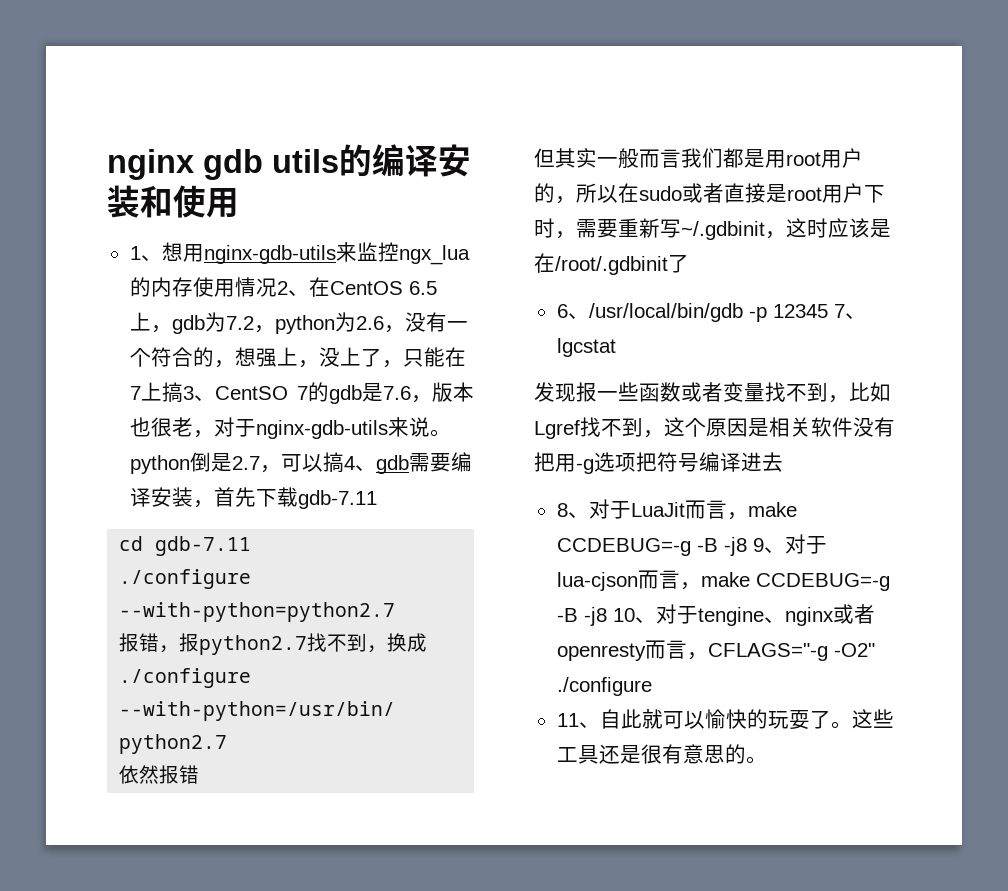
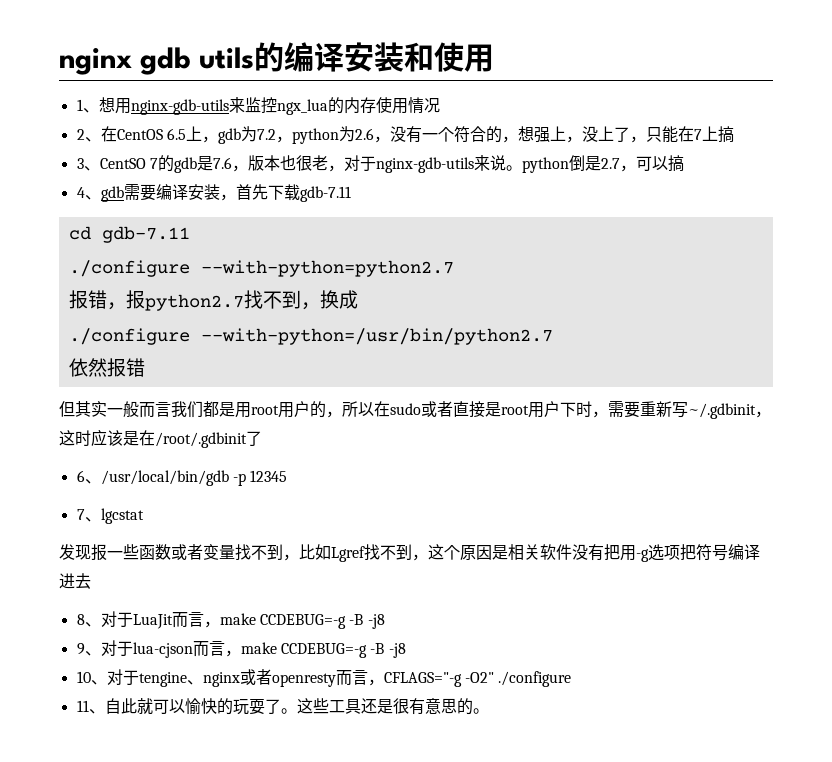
(277, 287) none -> (440, 105) //
(183, 392) none -> (734, 134) //
(344, 462) none -> (684, 163) //
(828, 311) none -> (288, 476) //
(747, 546) none -> (385, 621) //
(607, 616) none -> (406, 650) //

